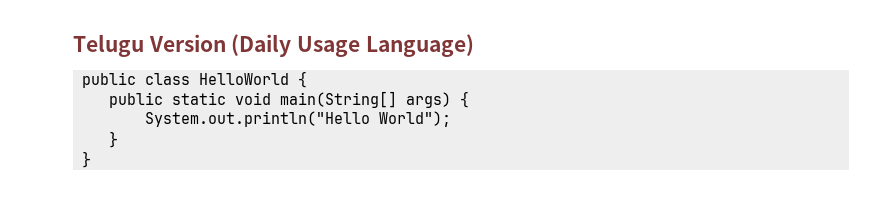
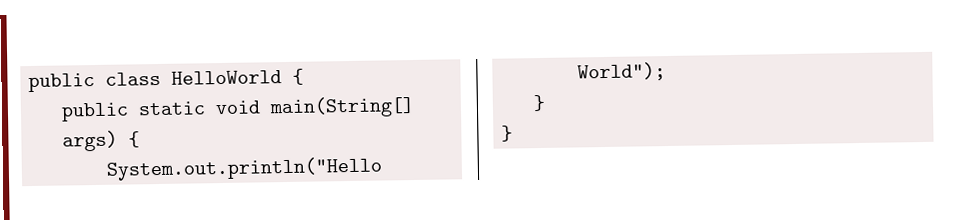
[73,34,474,57] Telugu Version (Daily Usage Language) // -> (28, 82) none

